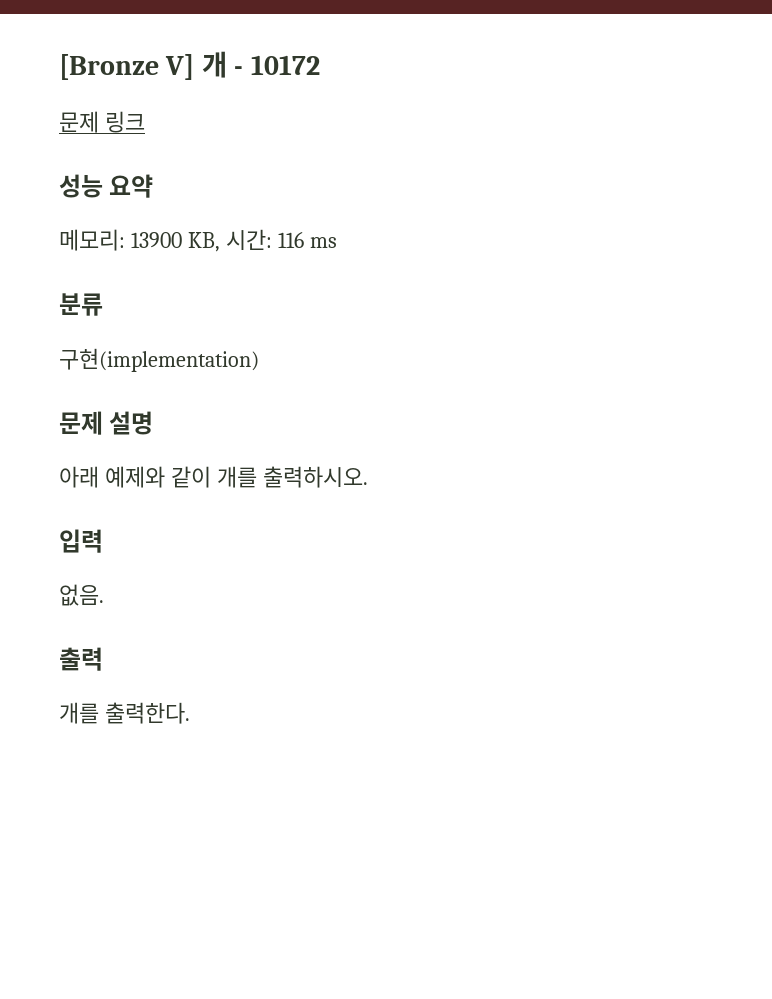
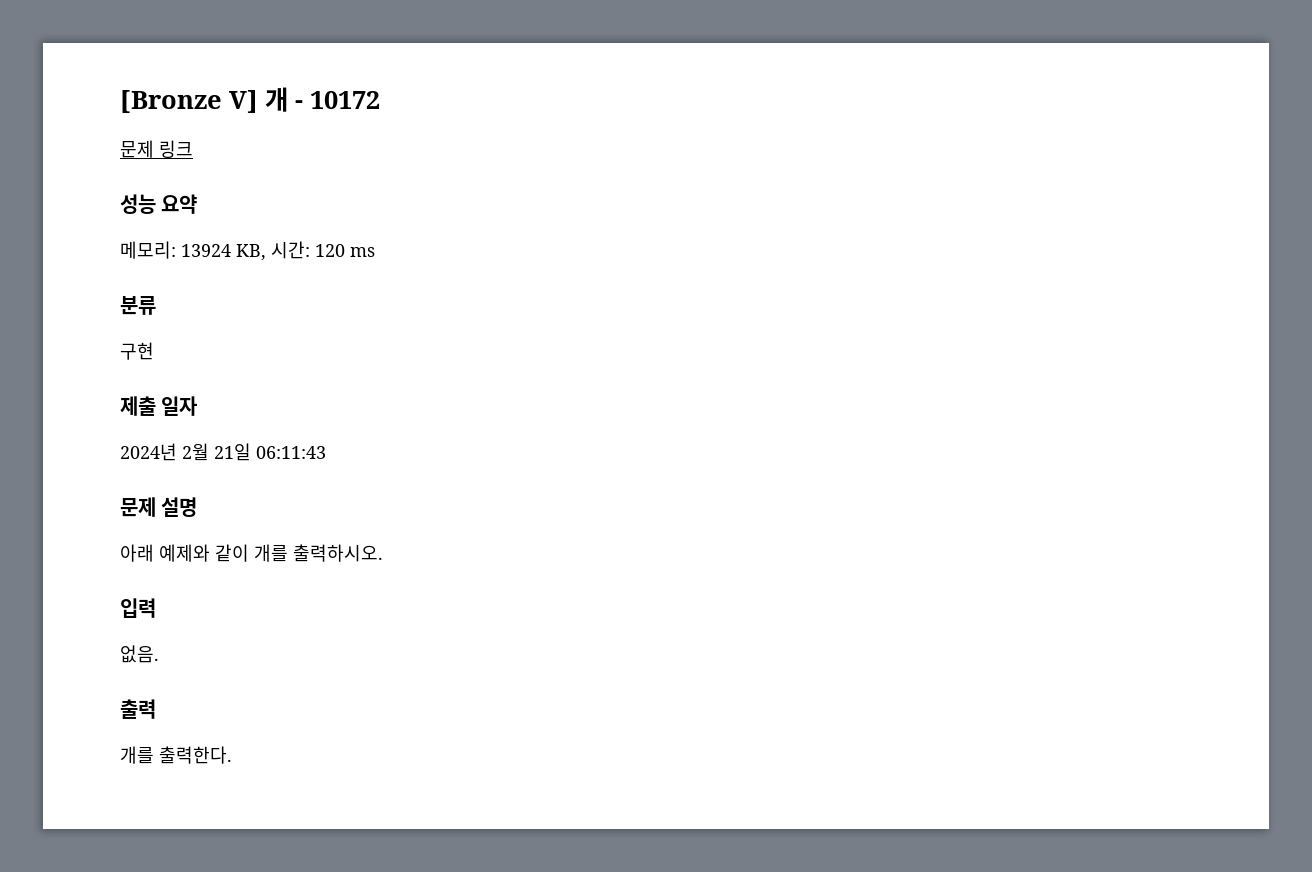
[130,232,182,248] 13900 -> [181,244,231,257] 13924
[277,232,304,248] 116 -> [315,244,345,257] 120
[59,348,259,372] 구현(implementation) -> [120,342,154,360] [120,396,198,416] [120,443,326,461] 구현 // 제출 일자 // 2024년 2월 21일 06:11:43

